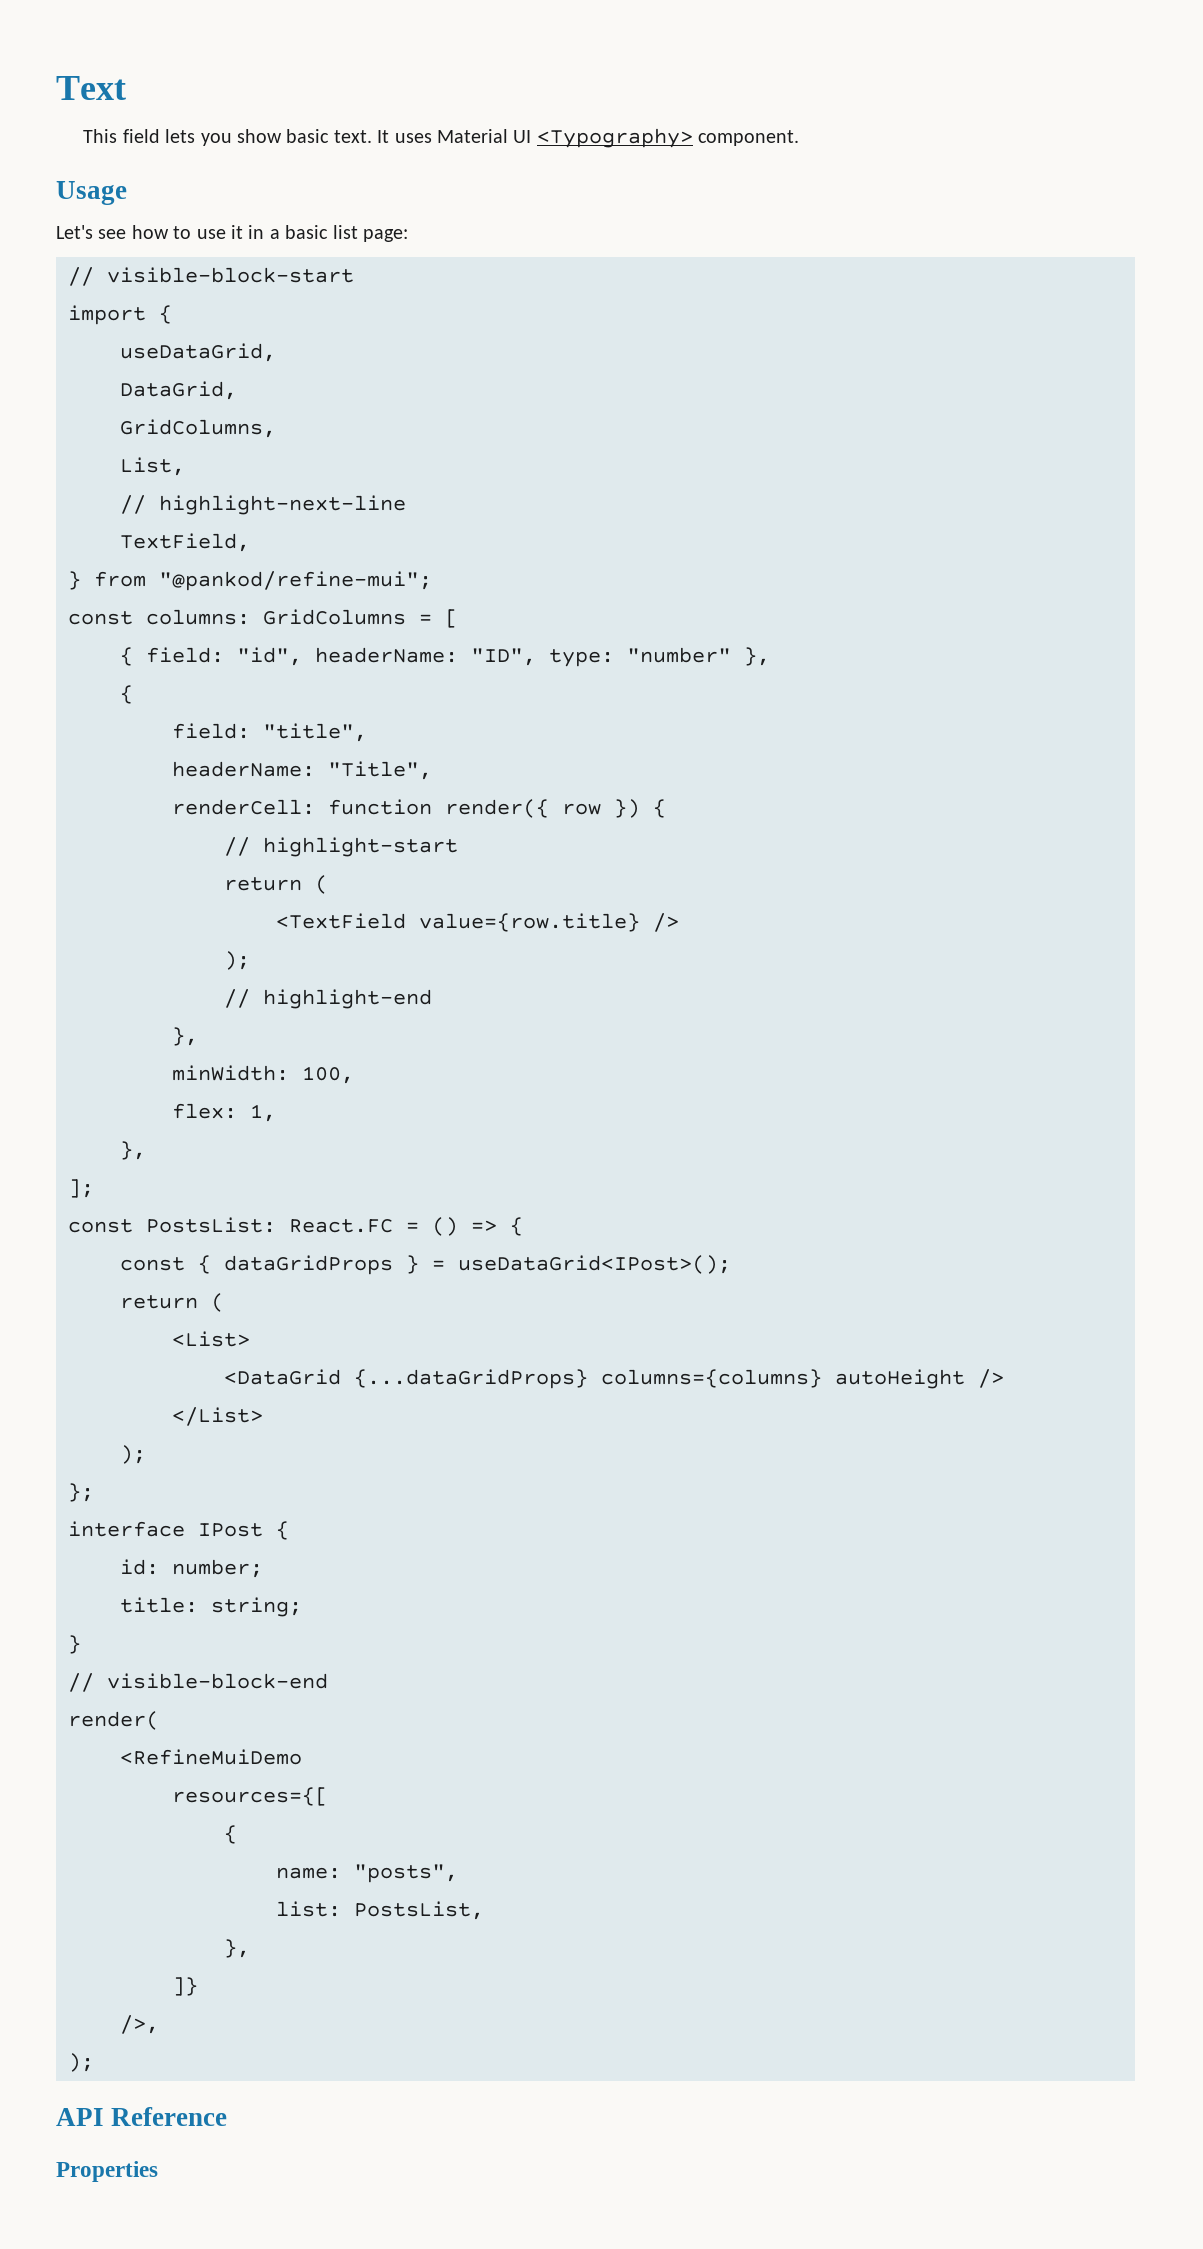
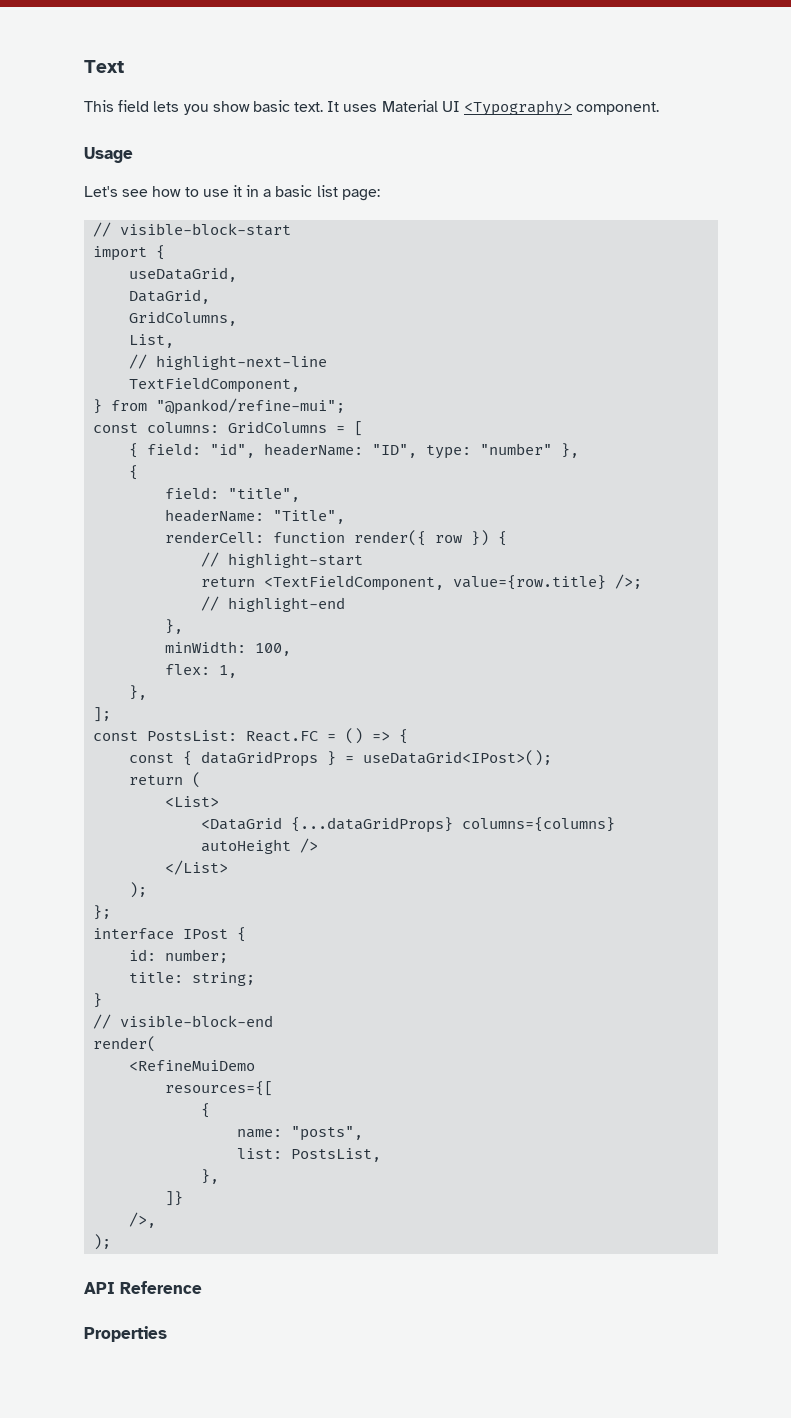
[120,533,250,552] TextField, -> [129,377,301,393] TextFieldComponent,
[315,875,328,894] [276,913,679,932] [224,951,250,970] ( // <TextField value={row.title} /> // ); -> [264,574,643,591] <TextFieldComponent, value={row.title} />;

